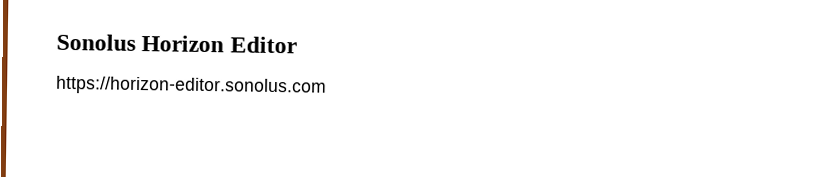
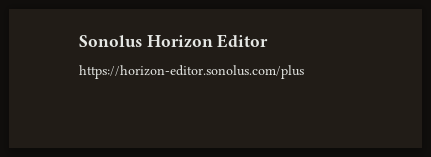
[55,75,327,97] https://horizon-editor.sonolus.com -> [79,65,304,79] https://horizon-editor.sonolus.com/plus

